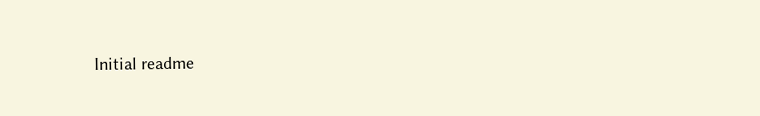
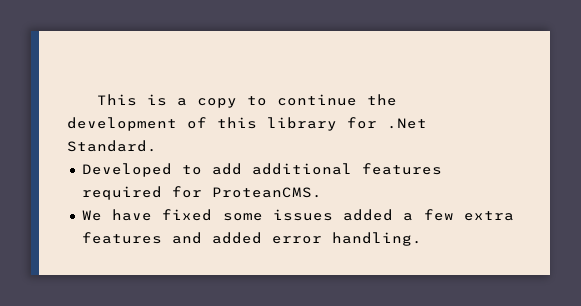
[93,56,195,70] Initial readme -> [97,94,398,108] [67,117,427,131] [67,140,157,152] [81,163,442,177] [81,186,322,200] [81,209,514,221] [81,232,422,246] This is a copy to continue the development of this library for .Net Standard. // Developed to add additional features required for ProteanCMS. // We have fixed some issues added a few extra features and added error handling.

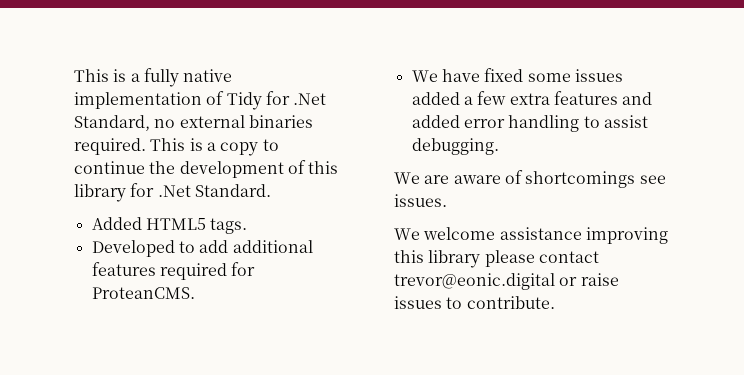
[97,94,188,106] This is a -> [74,68,233,87] [74,91,327,110] [74,115,313,131] [74,138,216,155] This is a fully native implementation of Tidy for .Net Standard, no external binaries required. This is a
(157, 146) none -> [91,217,248,234] // Added HTML5 tags.
[331,232,422,246] handling. -> [508,115,648,132] [411,138,499,155] [394,170,666,188] [394,194,447,207] [394,227,668,244] [394,250,599,268] [394,273,619,290] [394,296,555,309] handling to assist debugging. // We are aware of shortcomings see issues. // We welcome assistance improving this library please contact trevor@eonic.digital or raise issues to contribute.

